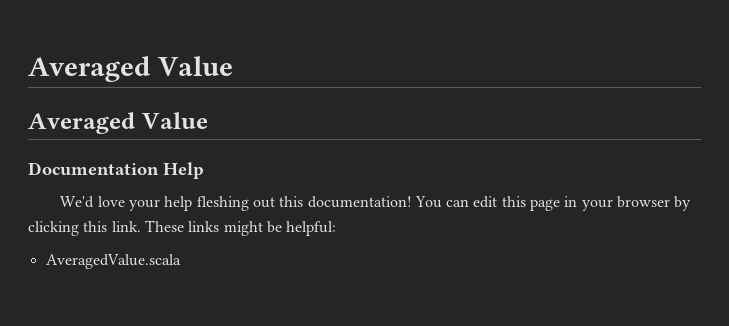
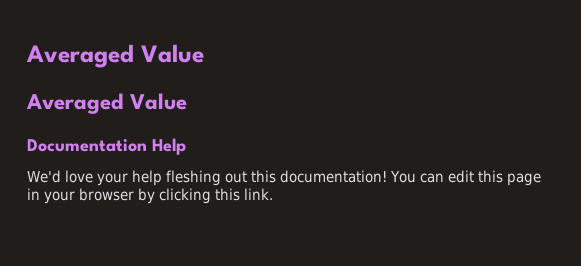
[144,220,337,236] [45,254,181,269] These links might be helpful: // AveragedValue.scala -> (273, 194) none

